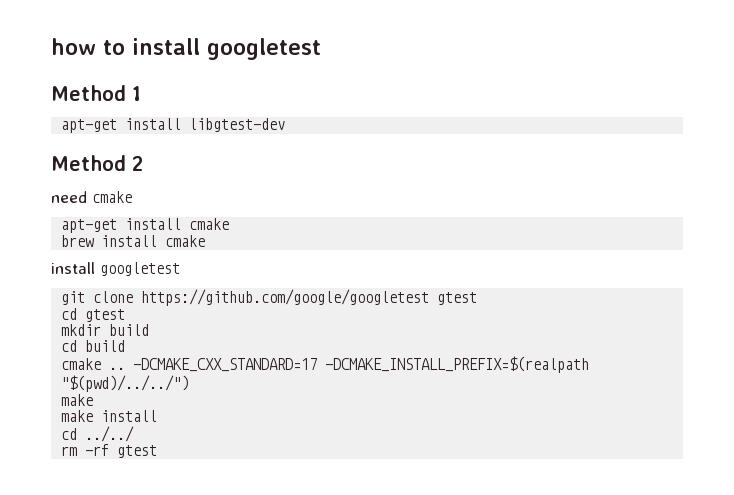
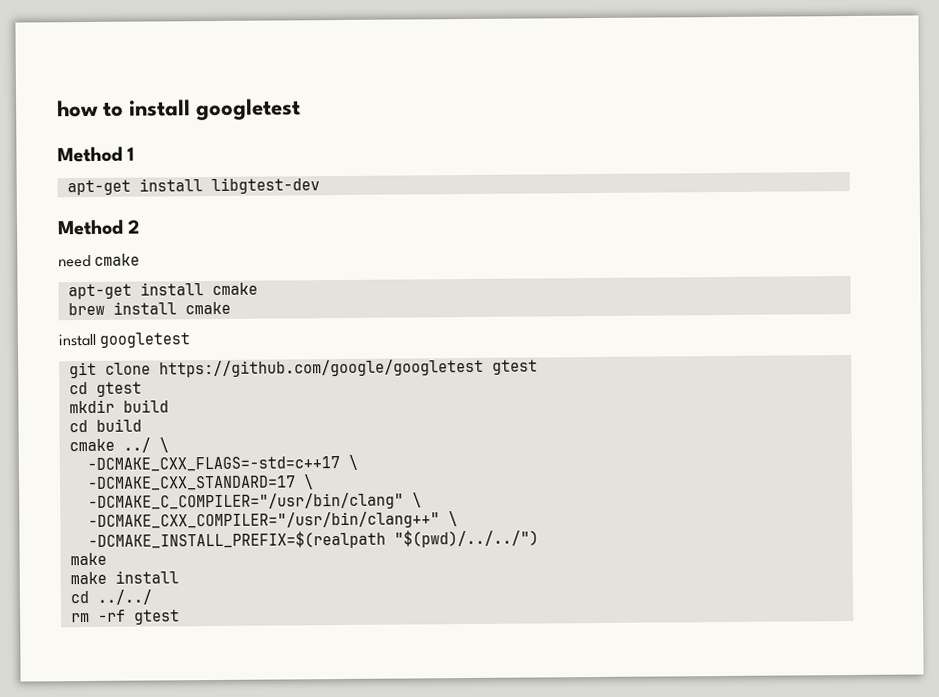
[109,358,318,372] .. -DCMAKE_CXX_STANDARD=17 -> [122,437,169,453] [86,454,358,473] [86,474,314,492] [87,492,422,512] [87,511,458,531] ../ \ // -DCMAKE_CXX_FLAGS=-std=c++17 \ // -DCMAKE_CXX_STANDARD=17 \ // -DCMAKE_C_COMPILER="/usr/bin/clang" \ // -DCMAKE_CXX_COMPILER="/usr/bin/clang++" \ //

